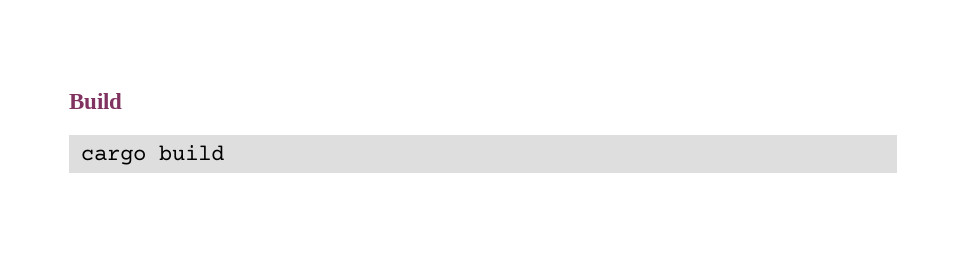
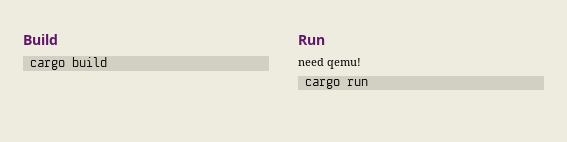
(224, 153) none -> [298,35,325,45] [298,58,361,69] [304,79,368,89] // Run // need qemu! // cargo run

